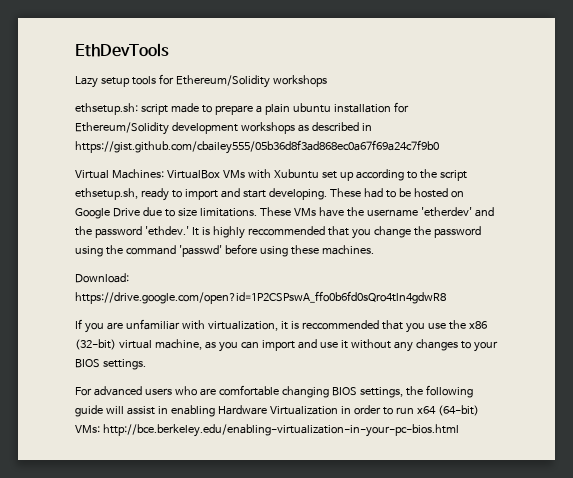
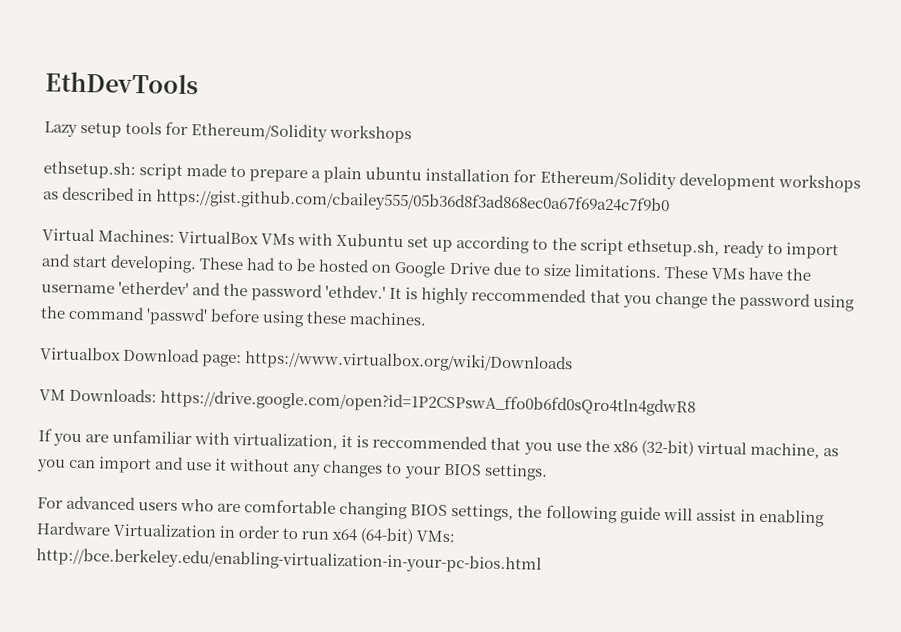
[75,273,129,283] Download: -> [40,346,574,374] [39,387,158,403] Virtualbox Download page: https://www.virtualbox.org/wiki/Downloads // VM Downloads:

